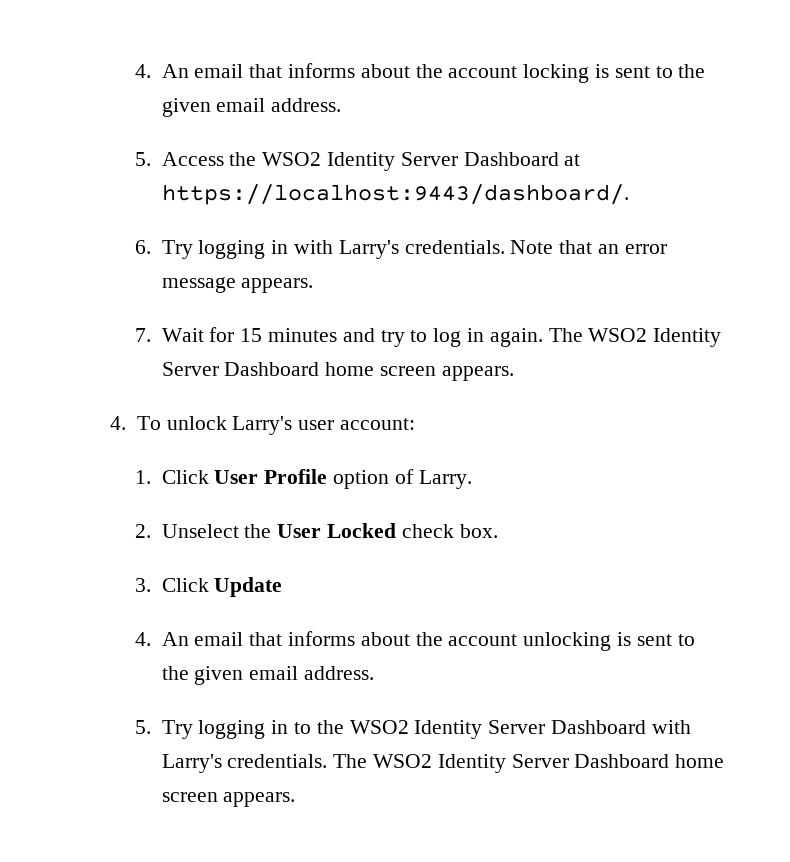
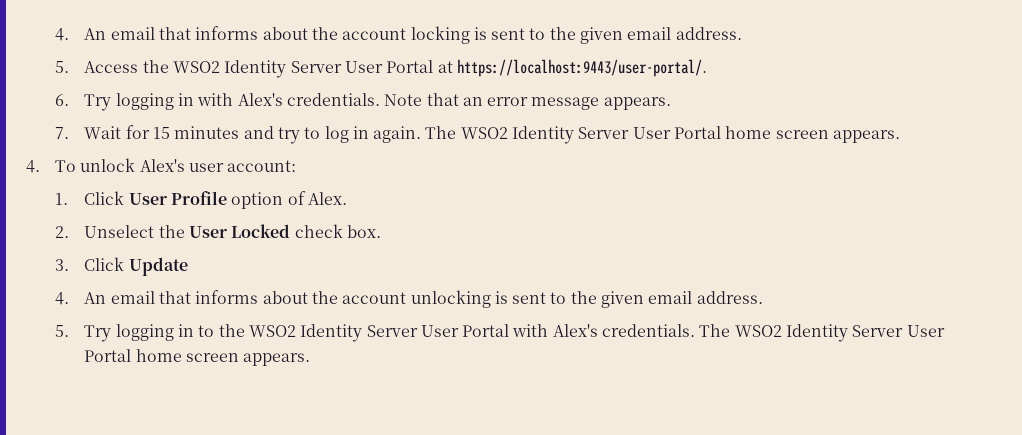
[463,152,581,166] [161,184,629,205] Dashboard at https://localhost:9443/dashboard/. -> [344,59,707,77] User Portal at https://localhost:9443/user-portal/.
[338,240,399,259] Larry's -> [237,93,283,106] Alex's
[224,362,320,376] Dashboard -> [632,126,722,139] User Portal
[232,416,293,435] Larry's -> [139,159,185,172] Alex's
[418,470,472,489] Larry. -> [307,192,347,205] Alex.
[550,720,691,734] [161,754,222,773] Dashboard with Larry's -> [420,324,598,337] User Portal with Alex's
[574,754,670,768] Dashboard -> [906,325,945,337] [84,349,132,362] User Portal

